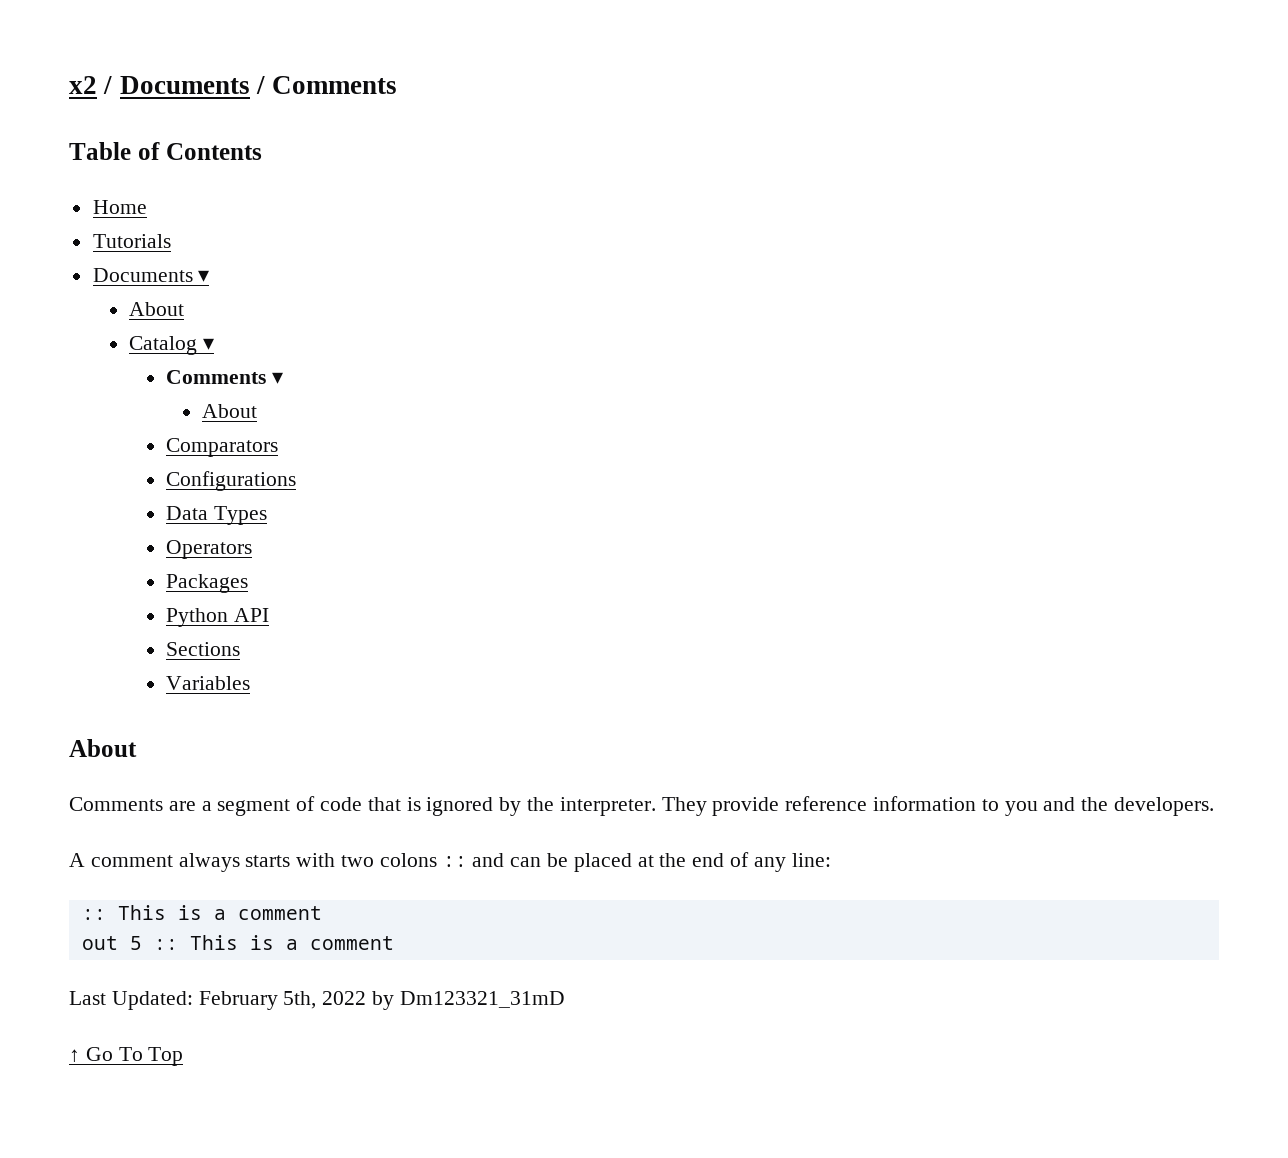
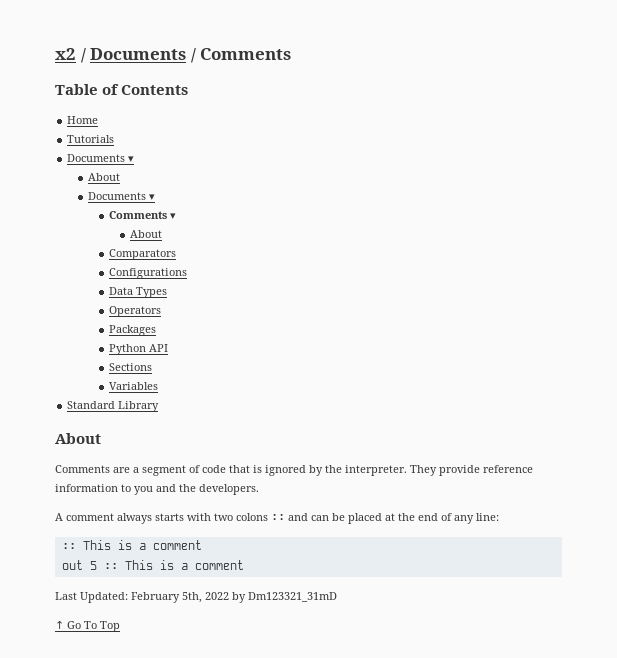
[129,336,198,355] Catalog -> [87,192,146,200] Documents
(250, 683) none -> [67,401,160,412] // Standard Library

